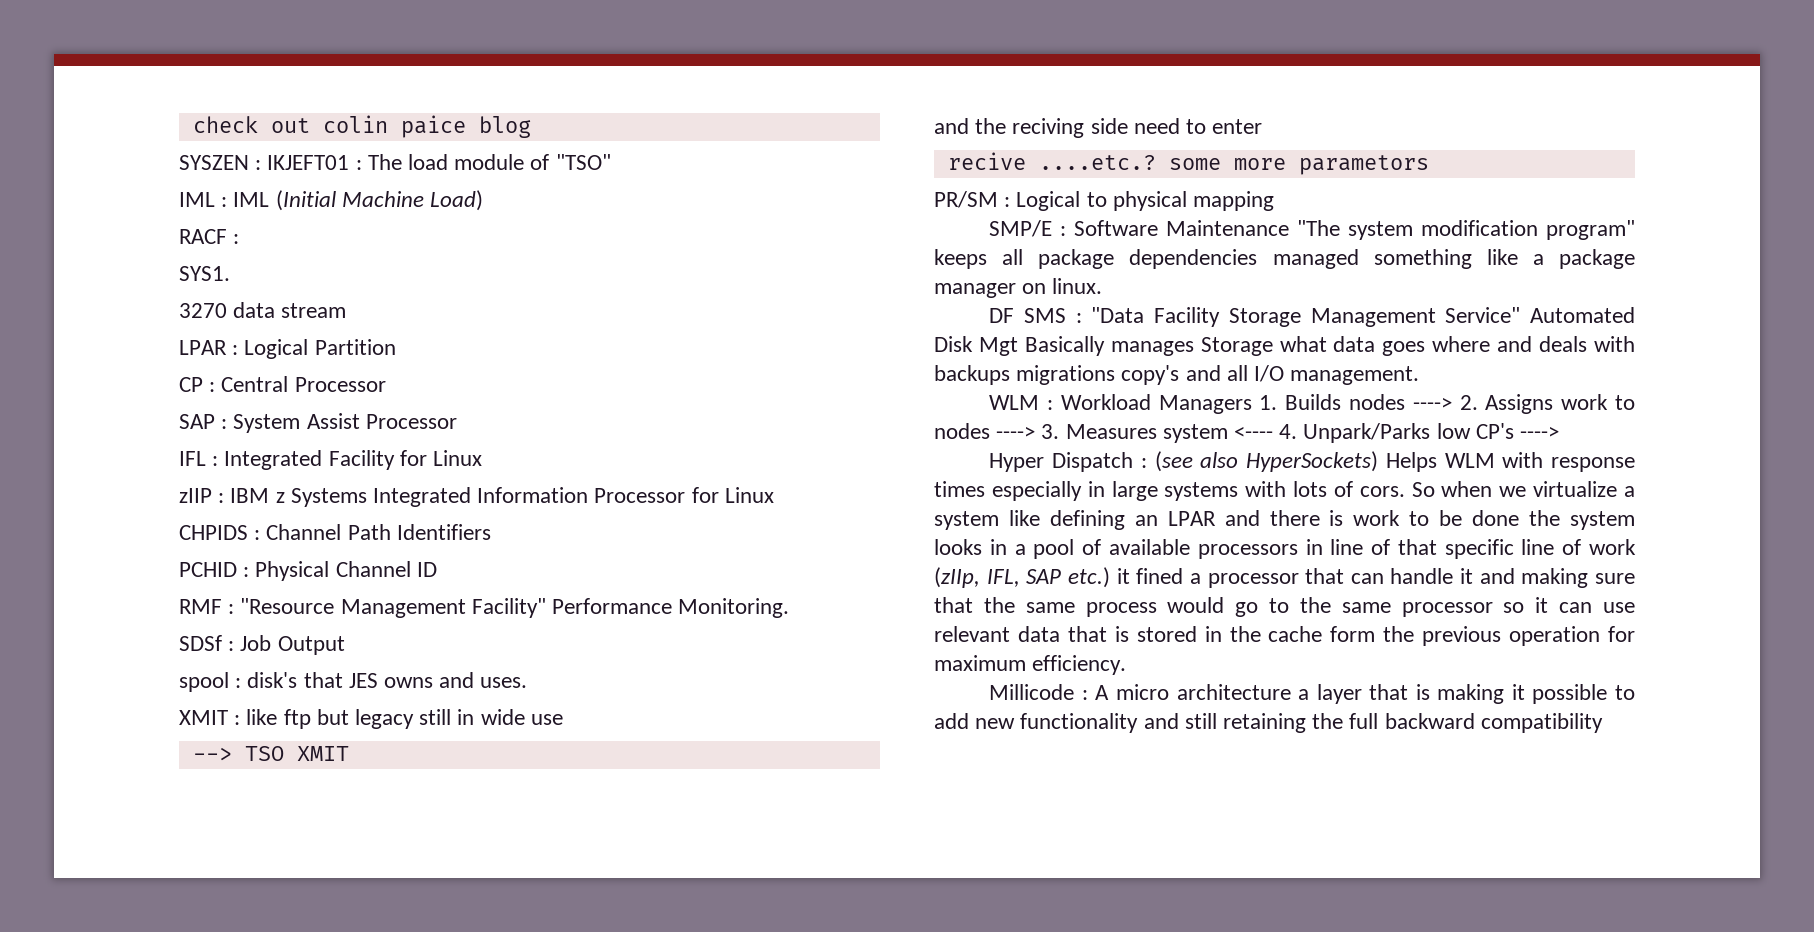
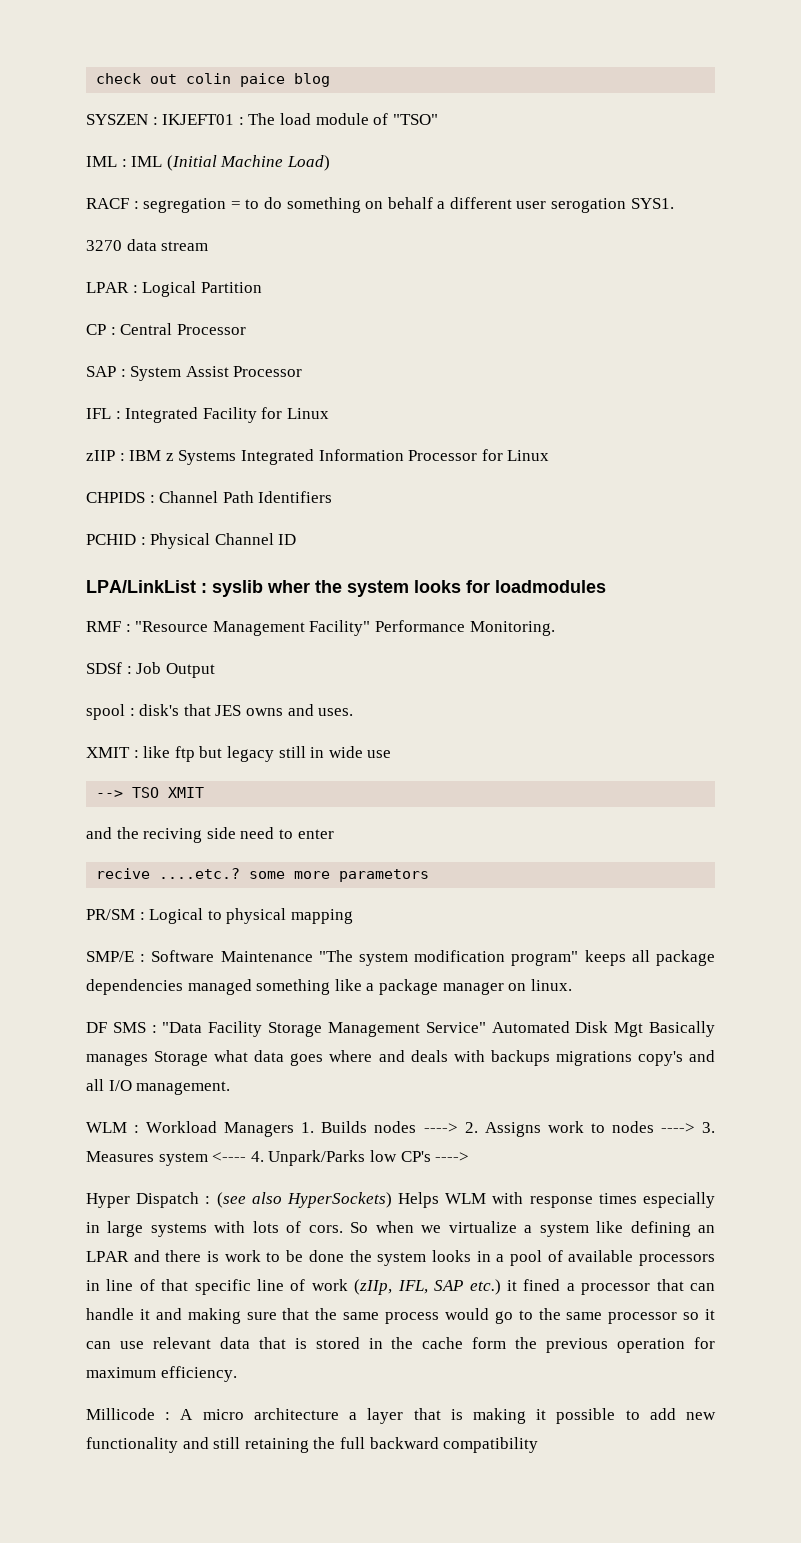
(240, 239) // -> [143,197,627,213] segregation = to do something on behalf a different user serogation
(437, 569) none -> [86,580,606,597] // LPA/LinkList : syslib wher the system looks for loadmodules

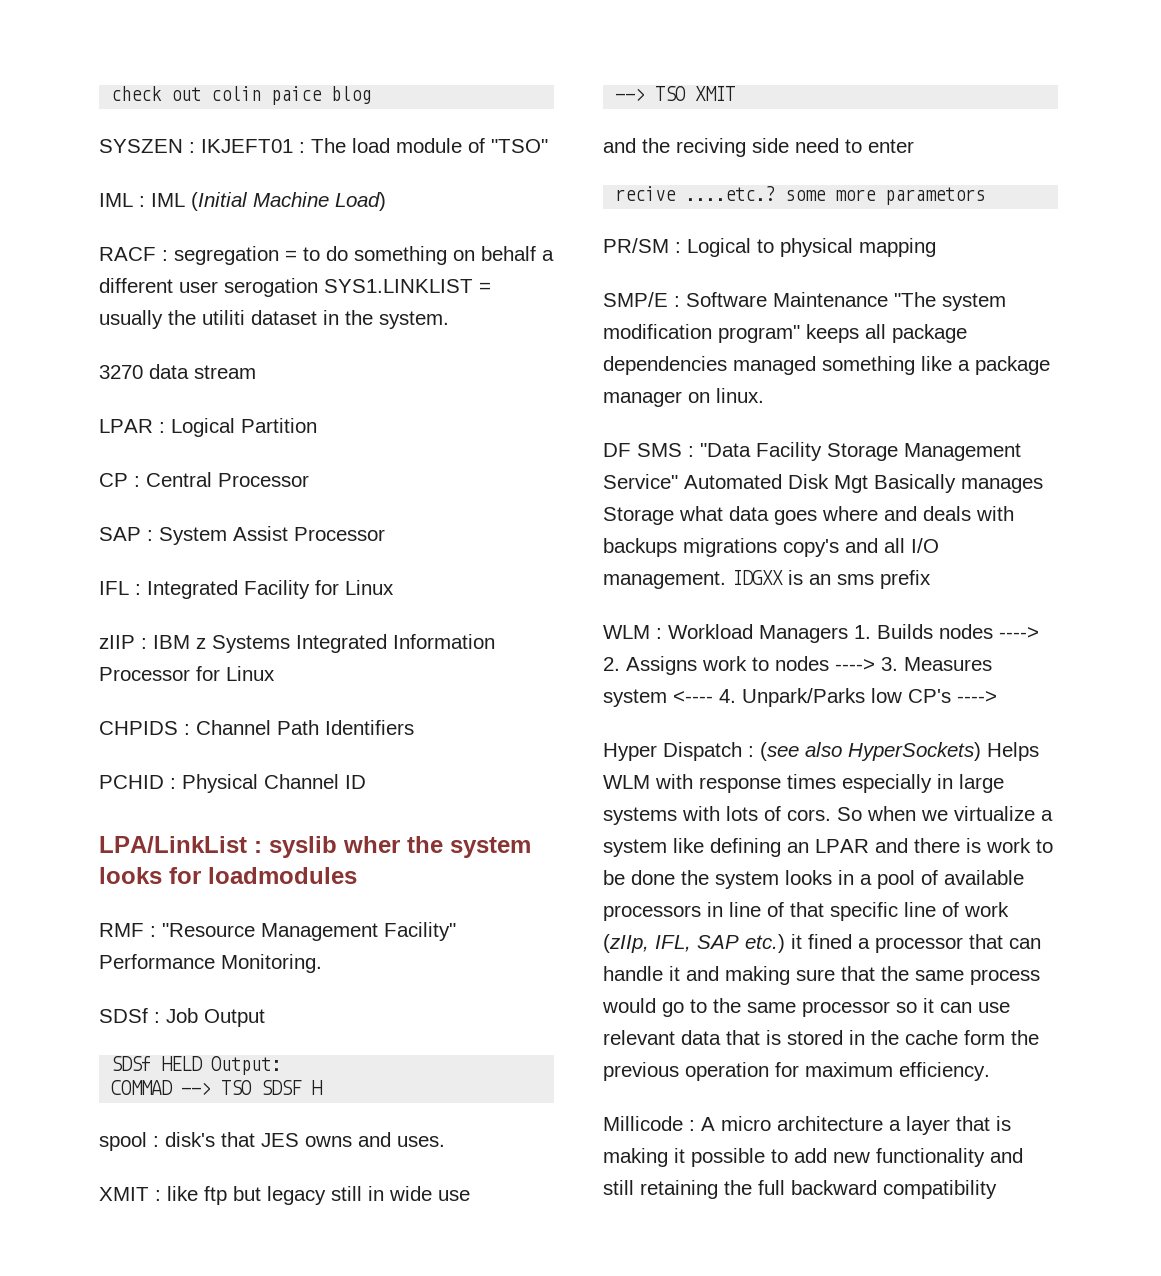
[630,198,674,209] SYS1. -> [324,279,491,293] [99,310,449,329] SYS1.LINKLIST = usually the utiliti dataset in the system.
(215, 670) none -> [111,1056,282,1075] [111,1080,324,1095] // SDSf HELD Output: // COMMAD --> TSO SDSF H
(231, 1088) none -> [732,570,931,589] IDGXX is an sms prefix

